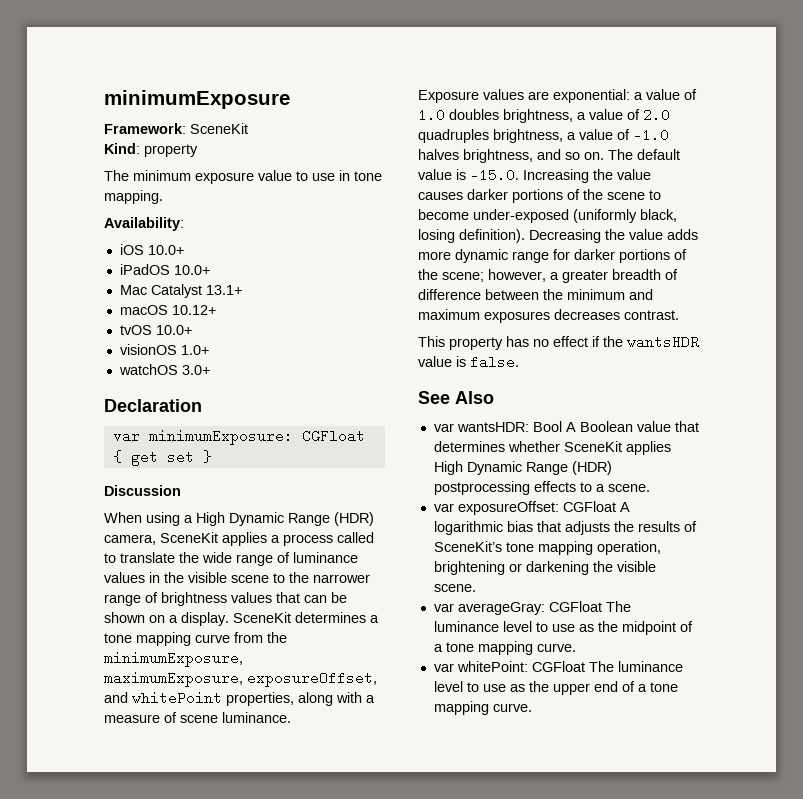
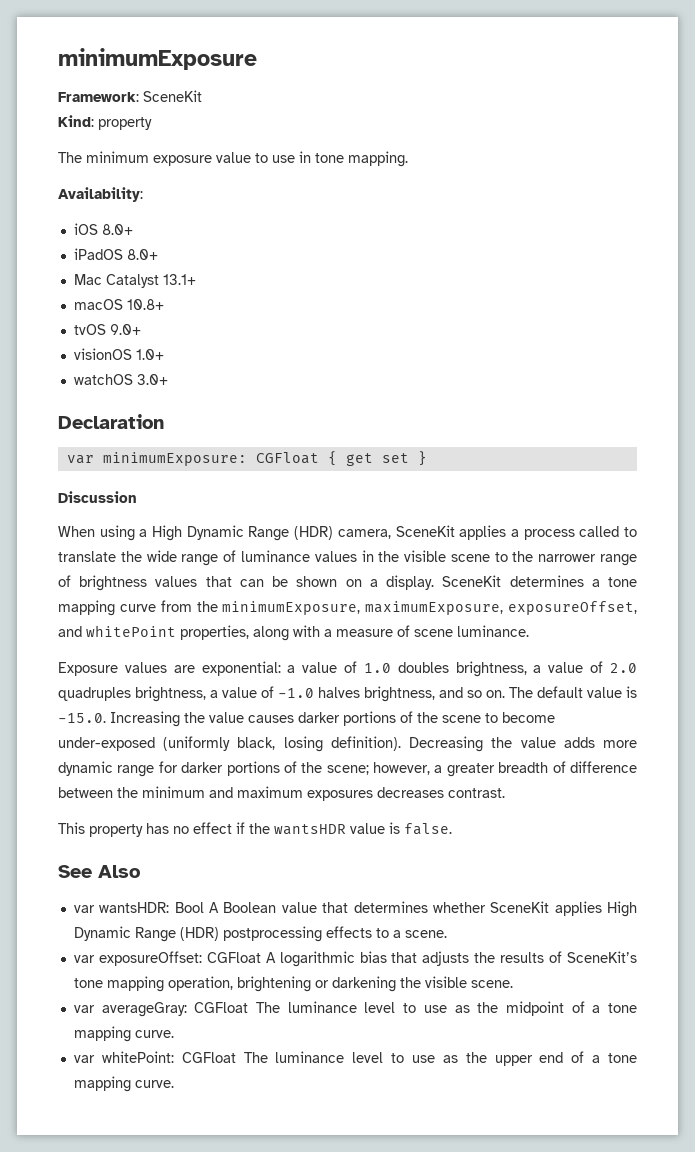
[147,245,184,255] 10.0+ -> [101,224,133,235] 8.0+
[173,265,210,275] 10.0+ -> [126,249,158,260] 8.0+
[171,305,216,315] 10.12+ -> [126,299,164,310] 10.8+
[155,325,192,335] 10.0+ -> [109,324,141,335] 9.0+

